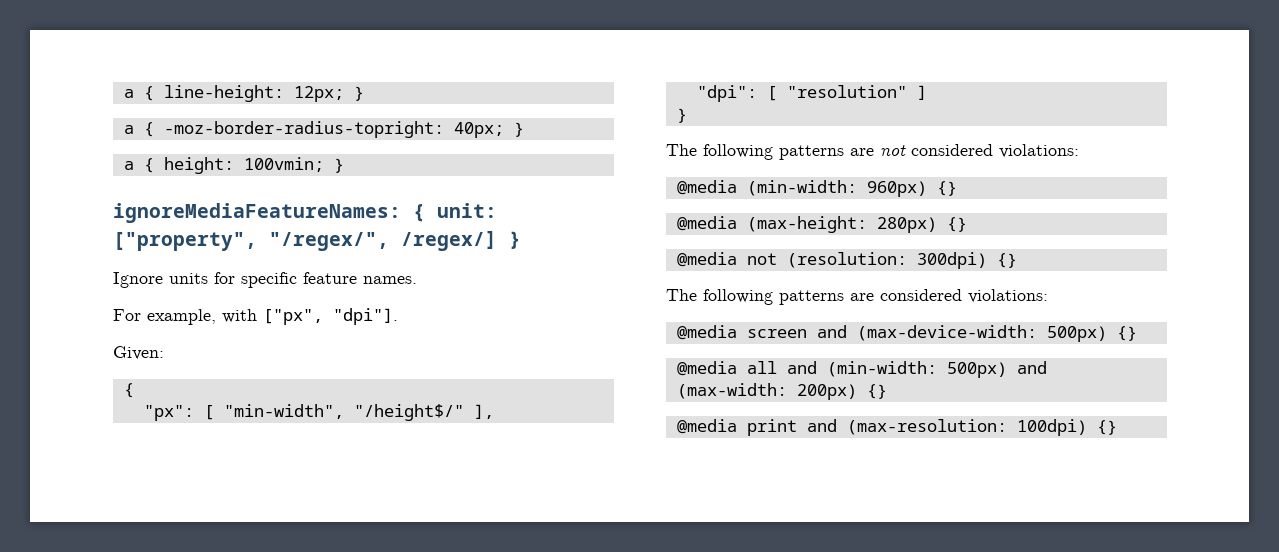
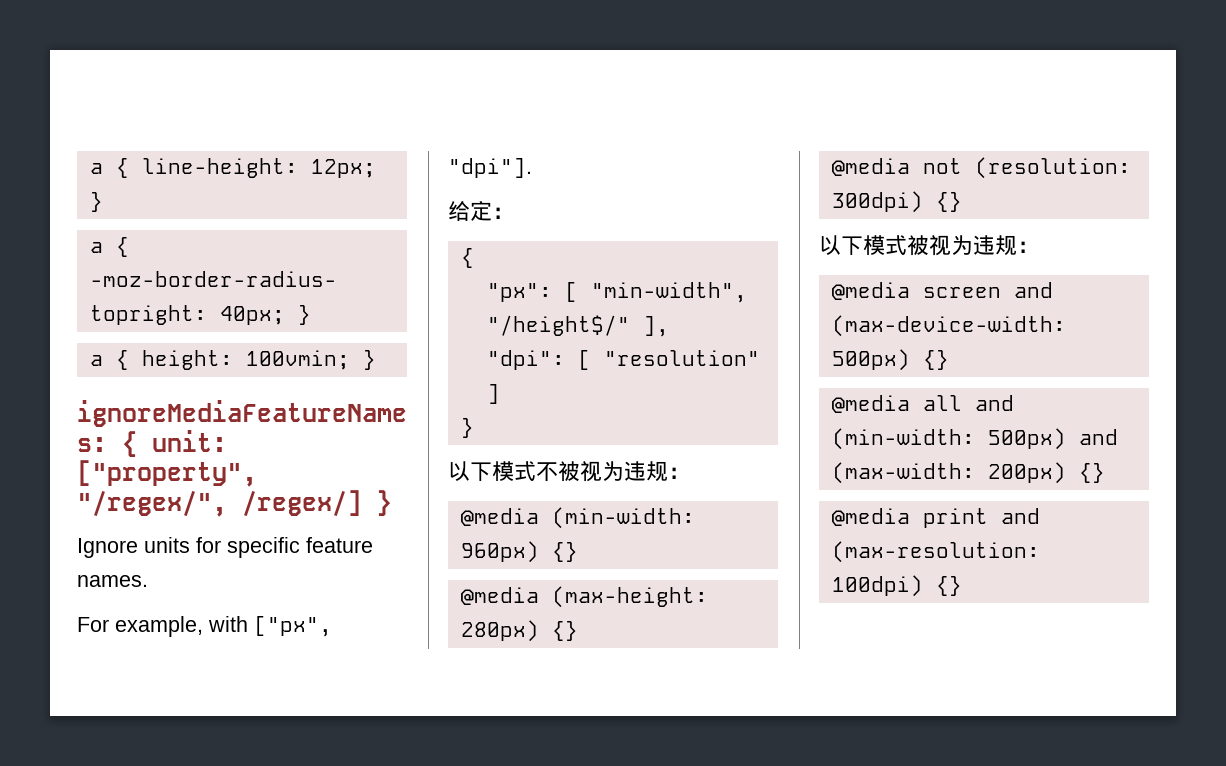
[113,346,164,360] Given: -> [448,201,514,221] 给定：
[666,144,1079,160] The following patterns are not considered violations: -> [448,461,690,482] 以下模式不被视为违规：
[666,289,1048,305] The following patterns are considered violations: -> [819,235,1039,256] 以下模式被视为违规：

